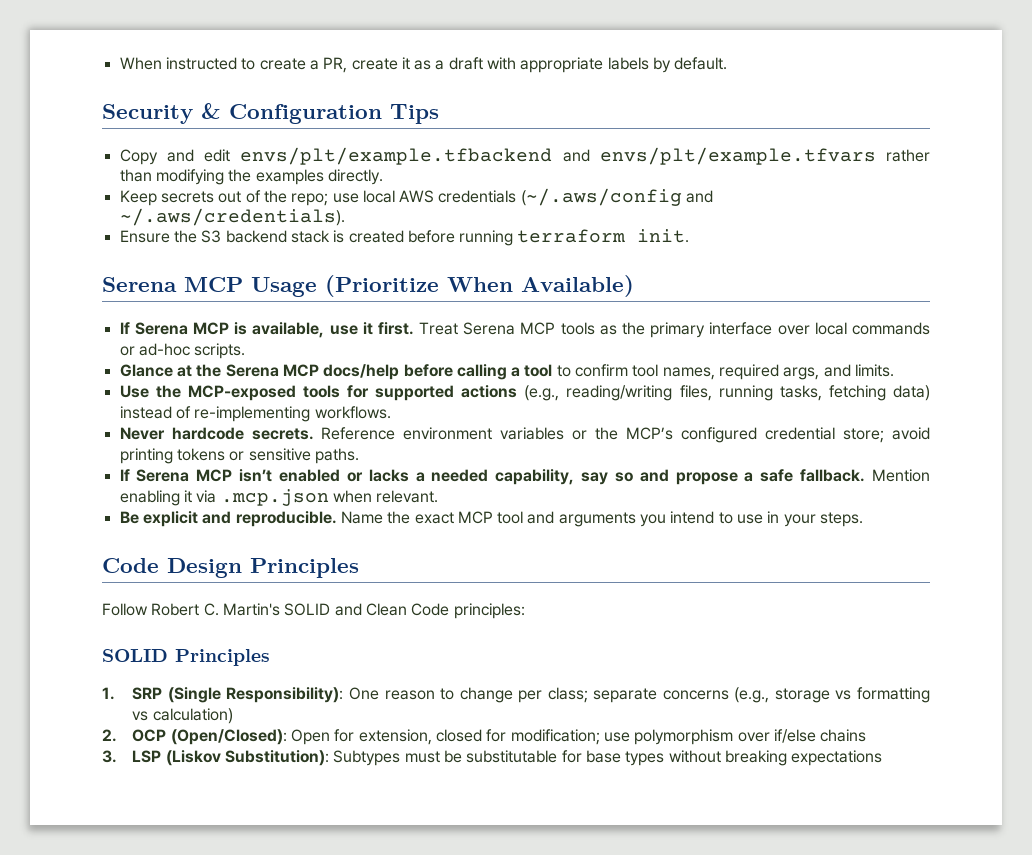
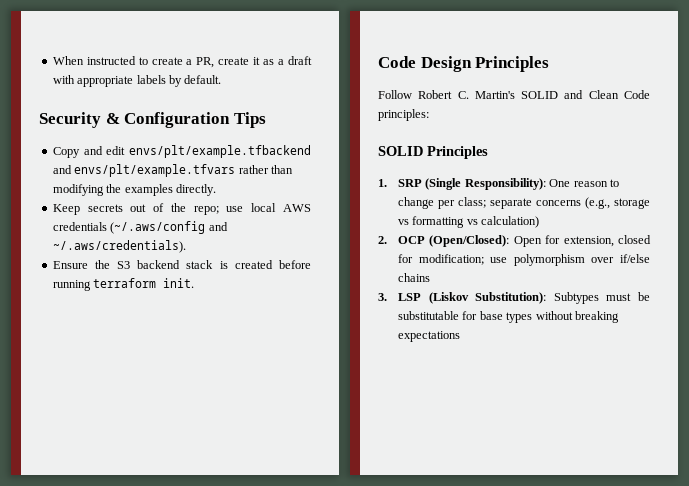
[102,275,634,297] [119,322,930,338] [119,343,246,359] [119,364,895,380] [119,385,931,401] [119,406,391,422] [119,427,931,443] [119,448,359,464] [119,469,931,485] [119,489,439,506] [119,511,864,527] // Serena MCP Usage (Prioritize When Available) // If Serena MCP is available, use it first. Treat Serena MCP tools as the primary interface over local commands or ad-hoc scripts. // Glance at the Serena MCP docs/help before calling a tool to confirm tool names, required args, and limits. // Use the MCP-exposed tools for supported actions (e.g., reading/writing files, running tasks, fetching data) instead of re-implementing workflows. // Never hardcode secrets. Reference environment variables or the MCP’s configured credential store; avoid printing tokens or sensitive paths. // If Serena MCP isn’t enabled or lacks a needed capability, say so and propose a safe fallback. Mention enabling it via .mcp.json when relevant. // Be explicit and reproducible. Name the exact MCP tool and arguments you intend to use in your steps. -> (195, 283) none

